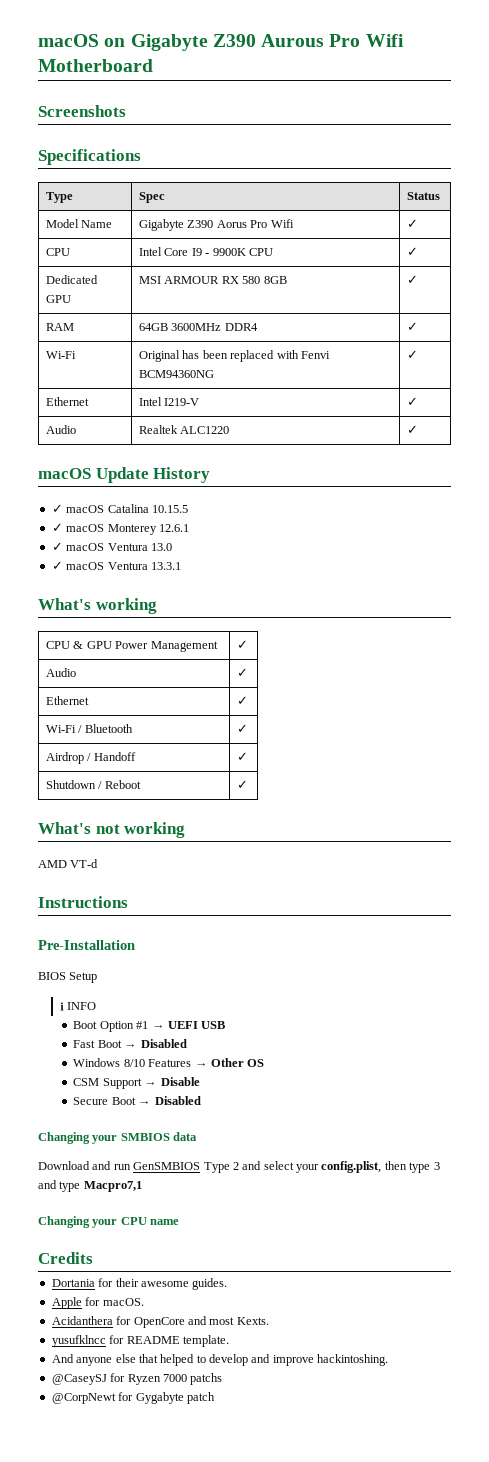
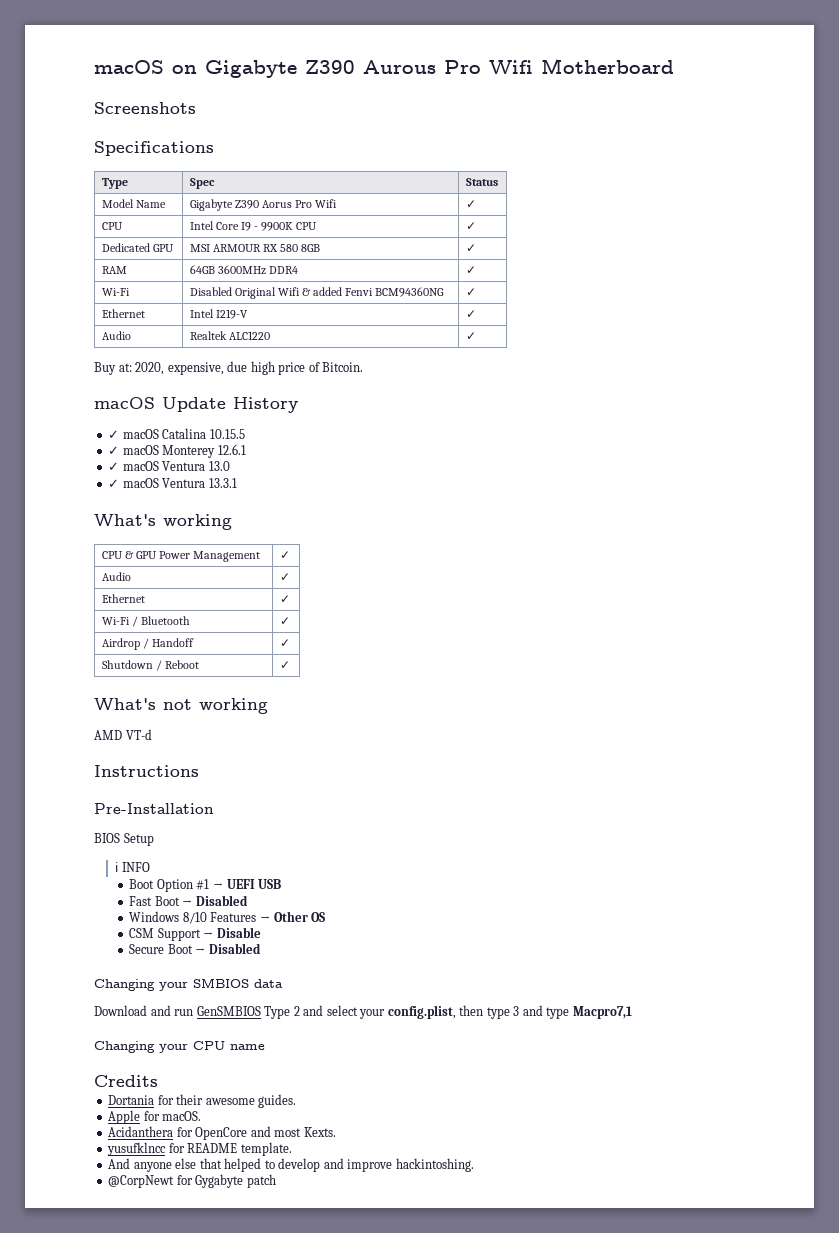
[139,350,299,362] Original has been replaced with -> [189,287,343,299] Disabled Original Wifi & added
(419, 429) none -> [94,361,364,375] // Buy at: 2020, expensive, due high price of Bitcoin.
[51,1373,223,1385] // @CaseySJ for Ryzen 7000 patchs -> (474, 1165) none

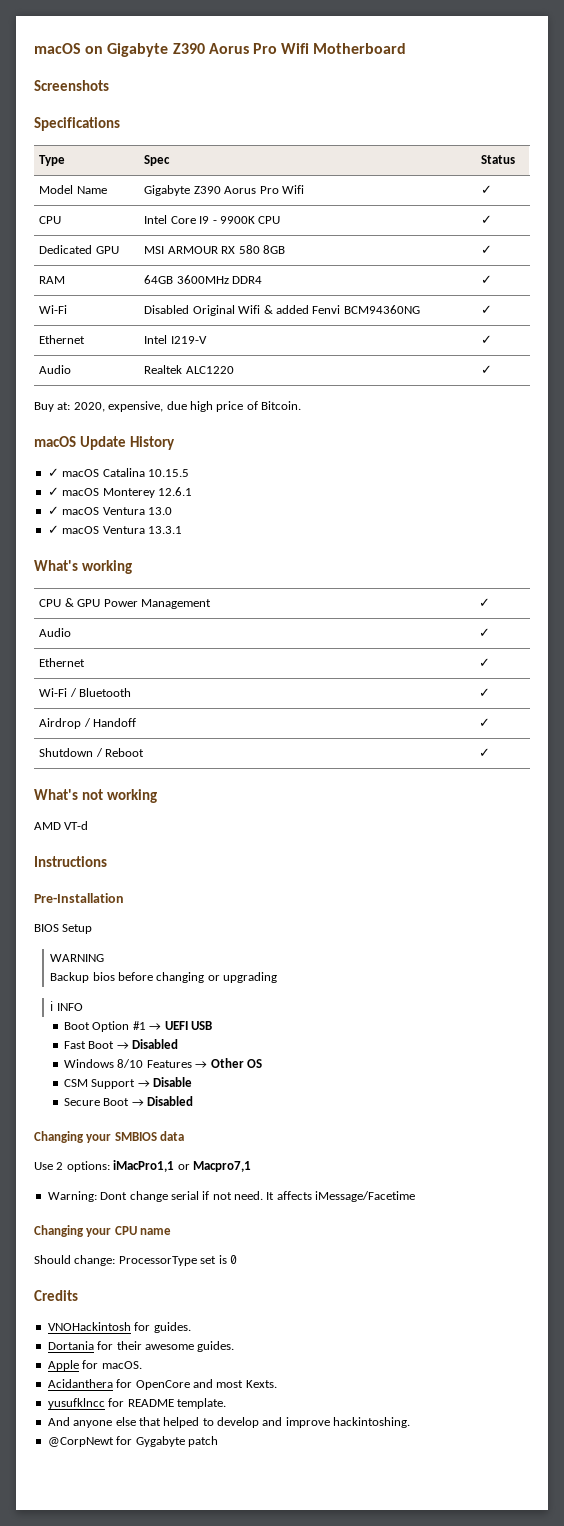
[363,60,436,74] Aurous -> [208,43,249,54] Aorus
(154, 839) none -> [50,954,105,962] [50,972,278,983] // WARNING // Backup bios before changing or upgrading
[94,1005,632,1019] [94,1041,265,1053] [94,1075,158,1087] Download and run GenSMBIOS Type 2 and select your config.plist, then type 3 and type Macpro7,1 // Changing your CPU name // Credits -> [34,1160,251,1172] [47,1191,416,1202] [34,1225,172,1237] [34,1255,237,1266] [34,1290,78,1301] [47,1322,191,1333] Use 2 options: iMacPro1,1 or Macpro7,1 // Warning: Dont change serial if not need. It affects iMessage/Facetime // Changing your CPU name // Should change: ProcessorType set is 0 // Credits // VNOHackintosh for guides.

